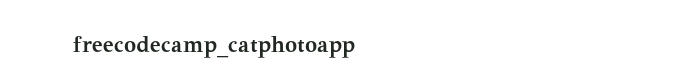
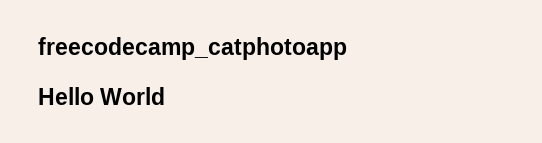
(355, 47) none -> [38,87,166,105] // Hello World

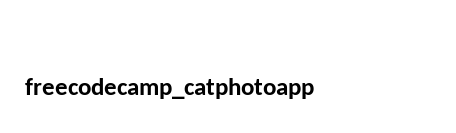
[38,87,166,105] // Hello World -> (314, 88) none

